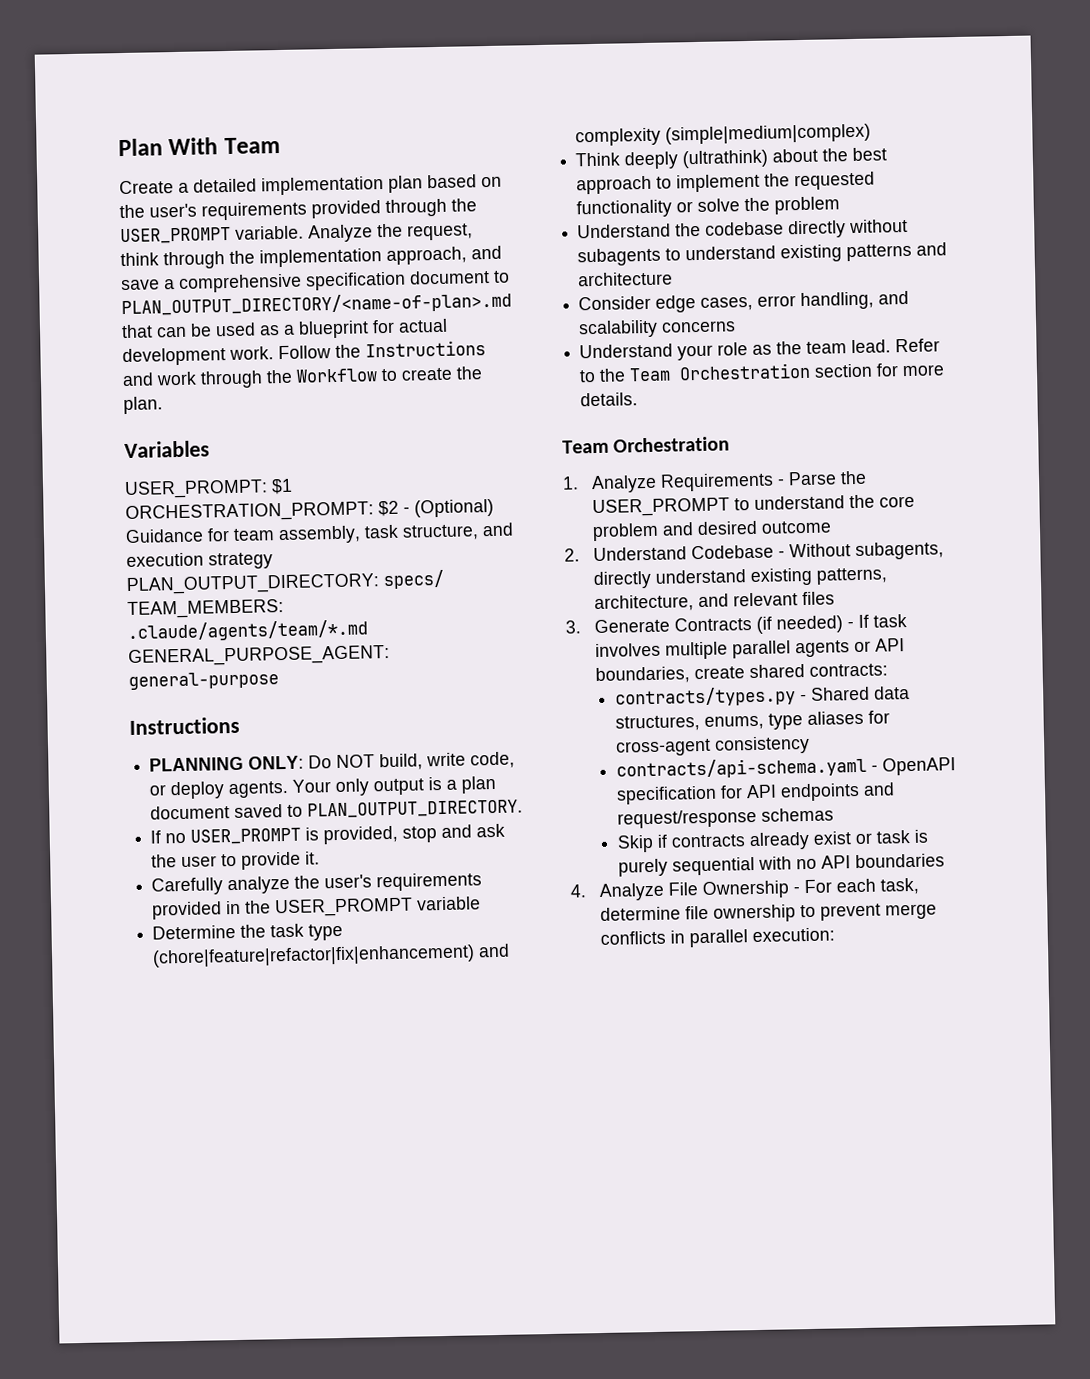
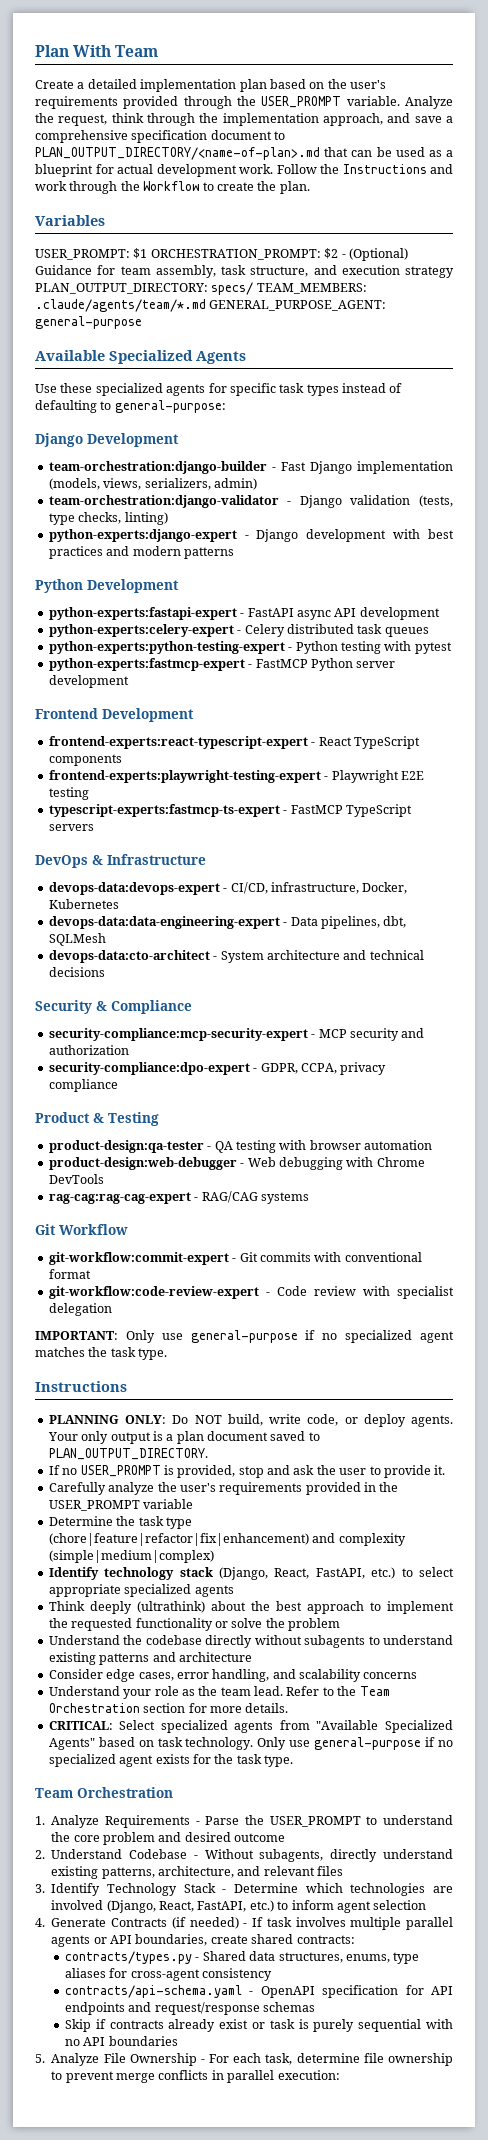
(279, 680) none -> [35,350,246,364] [35,383,403,396] [35,400,226,413] [35,433,179,447] [48,461,453,474] [48,478,257,490] [48,495,453,508] [48,512,168,525] [48,529,455,542] [48,546,234,559] [35,579,179,593] [48,607,440,620] [48,624,429,637] [48,641,452,654] [48,658,396,671] [48,675,129,688] [35,708,194,722] [48,736,420,749] [48,754,122,766] [48,770,424,783] [48,787,89,800] [48,804,412,817] [48,824,94,831] [35,854,206,868] [48,882,408,895] [48,899,119,909] [48,916,407,929] [48,933,106,946] [48,950,424,963] [48,967,105,977] [35,1000,192,1014] [48,1028,425,1041] [48,1045,129,1055] [48,1062,387,1075] [48,1079,118,1092] [35,1112,159,1126] [48,1140,432,1153] [48,1157,425,1170] [48,1174,104,1184] [48,1191,309,1204] [35,1224,128,1235] [48,1252,422,1265] [48,1269,91,1279] [48,1286,455,1299] [48,1303,112,1316] [35,1330,454,1343] [35,1347,168,1360] // Available Specialized Agents // Use these specialized agents for specific task types instead of defaulting to general-purpose: // Django Development // team-orchestration:django-builder - Fast Django implementation (models, views, serializers, admin) // team-orchestration:django-validator - Django validation (tests, type checks, linting) // python-experts:django-expert - Django development with best practices and modern patterns // Python Development // python-experts:fastapi-expert - FastAPI async API development // python-experts:celery-expert - Celery distributed task queues // python-experts:python-testing-expert - Python testing with pytest // python-experts:fastmcp-expert - FastMCP Python server development // Frontend Development // frontend-experts:react-typescript-expert - React TypeScript components // frontend-experts:playwright-testing-expert - Playwright E2E testing // typescript-experts:fastmcp-ts-expert - FastMCP TypeScript servers // DevOps & Infrastructure // devops-data:devops-expert - CI/CD, infrastructure, Docker, Kubernetes // devops-data:data-engineering-expert - Data pipelines, dbt, SQLMesh // devops-data:cto-architect - System architecture and technical decisions // Security & Compliance // security-compliance:mcp-security-expert - MCP security and authorization // security-compliance:dpo-expert - GDPR, CCPA, privacy compliance // Product & Testing // product-design:qa-tester - QA testing with browser automation // product-design:web-debugger - Web debugging with Chrome DevTools // rag-cag:rag-cag-expert - RAG/CAG systems // Git Workflow // git-workflow:commit-expert - Git commits with conventional format // git-workflow:code-review-expert - Code review with specialist delegation // IMPORTANT: Only use general-purpose if no specialized agent matches the task type.
(872, 134) none -> [48,1567,454,1580] [48,1584,234,1597] // Identify technology stack (Django, React, FastAPI, etc.) to select appropriate specialized agents
(639, 399) none -> [48,1720,453,1733] [48,1737,454,1750] [48,1754,293,1767] // CRITICAL: Select specialized agents from "Available Specialized Agents" based on task technology. Only use general-purpose if no specialized agent exists for the task type.
(581, 627) none -> [51,1883,454,1896] [51,1900,427,1913] [35,1918,45,1927] Identify Technology Stack - Determine which technologies are involved (Django, React, FastAPI, etc.) to inform agent selection // 4.
[570,884,586,898] 4. -> [35,2054,45,2063] 5.

